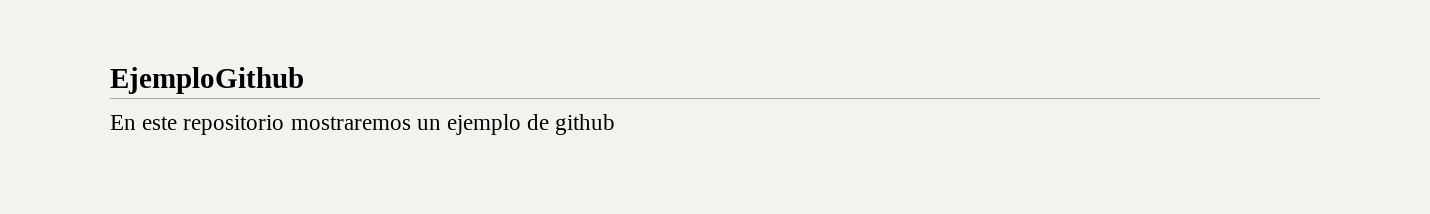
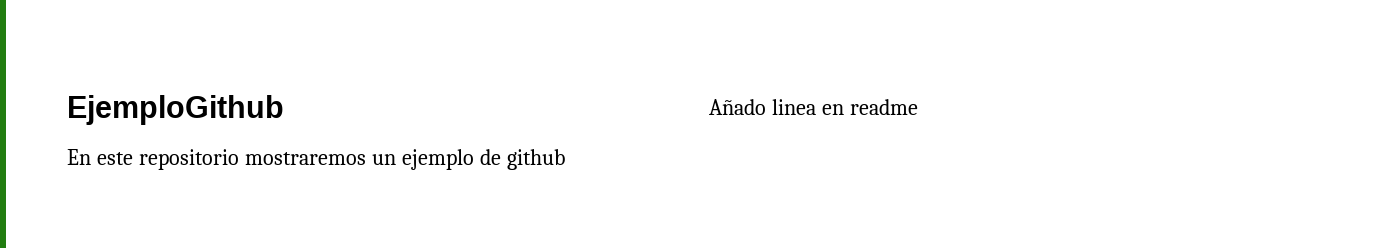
(616, 124) none -> [709,99,918,115] // Añado linea en readme

